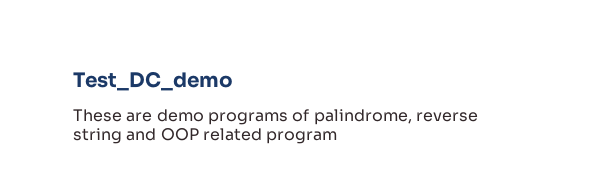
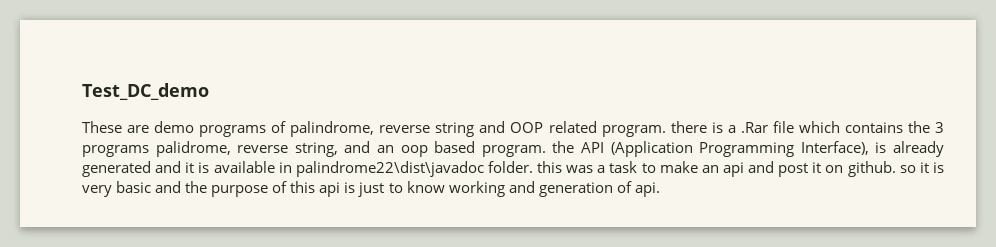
[266,131,338,144] program -> [601,121,944,137] [82,141,945,157] [82,161,945,177] [82,181,660,197] program. there is a .Rar file which contains the 3 programs palidrome, reverse string, and an oop based program. the API (Application Programming Interface), is already generated and it is available in palindrome22\dist\javadoc folder. this was a task to make an api and post it on github. so it is very basic and the purpose of this api is just to know working and generation of api.

